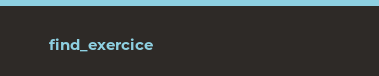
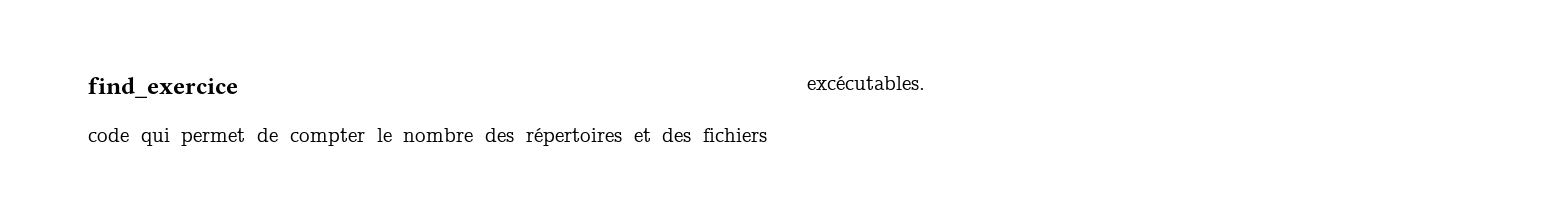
(153, 45) none -> [88,128,768,146] [807,76,925,90] // code qui permet de compter le nombre des répertoires et des fichiers excécutables.

